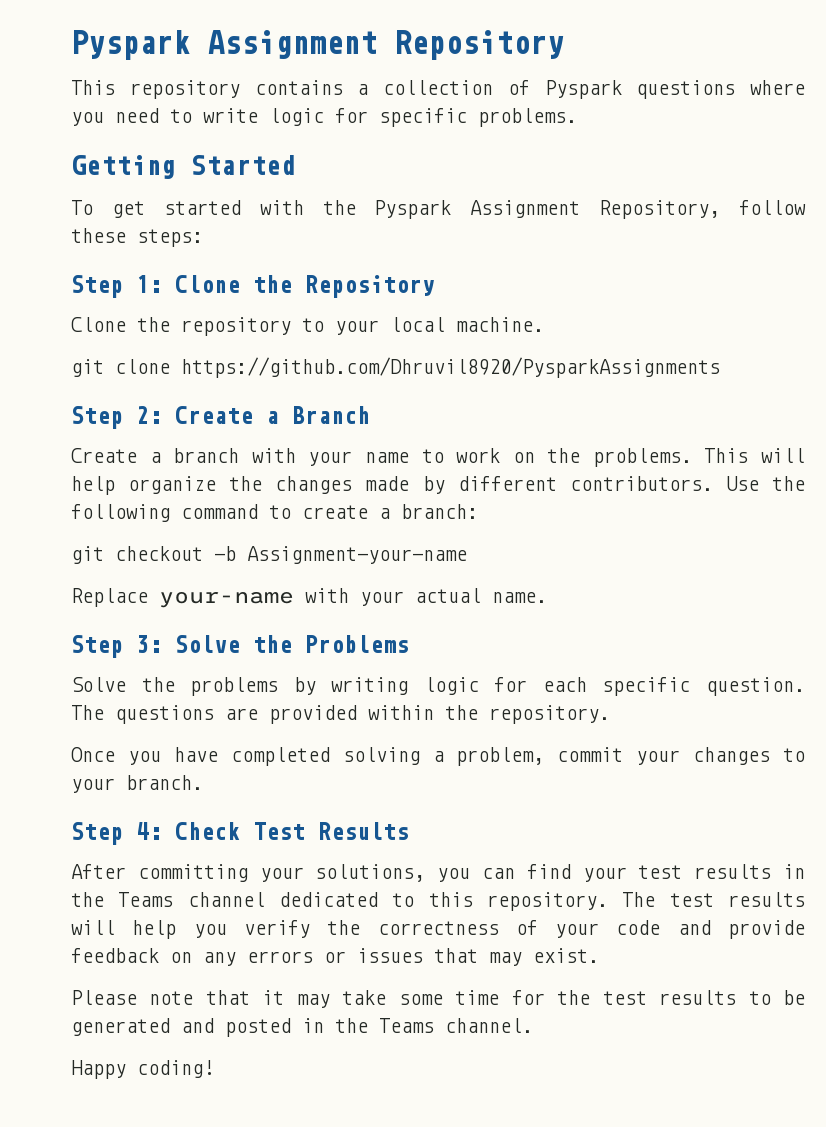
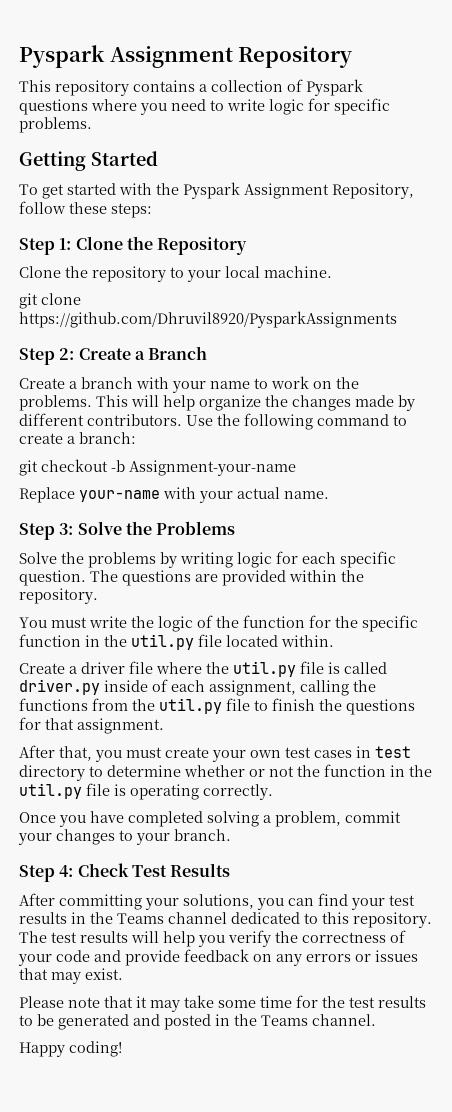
(610, 714) none -> [19,615,418,632] [19,634,334,650] [19,661,387,677] [19,679,376,696] [19,698,415,715] [19,717,164,734] [19,745,411,762] [19,764,432,781] [19,783,273,800] // You must write the logic of the function for the specific function in the util.py file located within. // Create a driver file where the util.py file is called driver.py inside of each assignment, calling the functions from the util.py file to finish the questions for that assignment. // After that, you must create your own test cases in test directory to determine whether or not the function in the util.py file is operating correctly.

